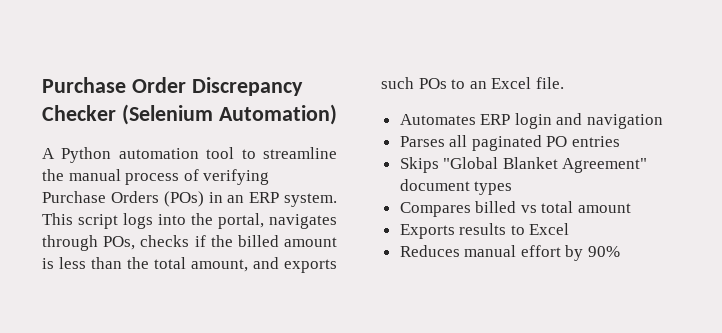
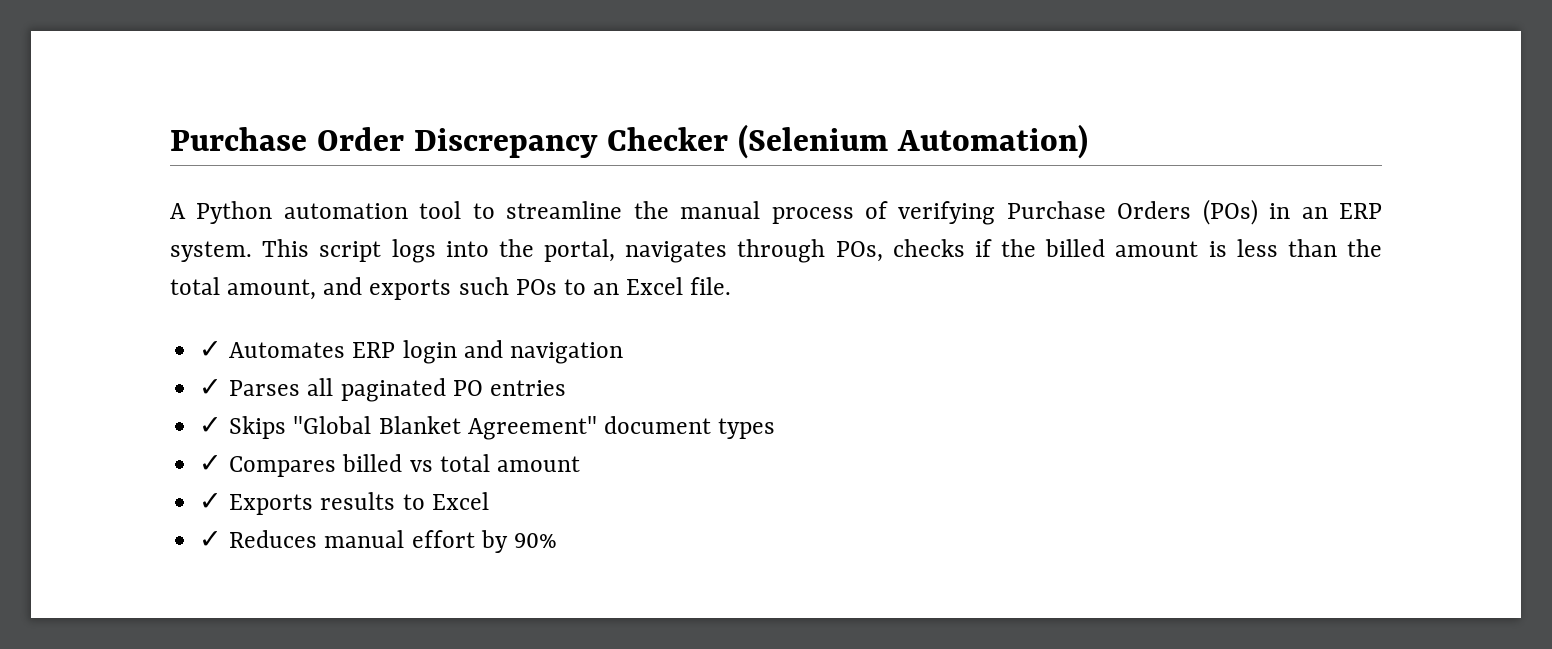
(564, 83) none -> [199,341,223,358] ✓
(664, 121) none -> [199,379,223,396] ✓
(621, 141) none -> [199,417,223,434] ✓
(513, 188) none -> [199,455,223,472] ✓
(632, 208) none -> [199,493,223,510] ✓
(570, 229) none -> [199,531,223,548] ✓

